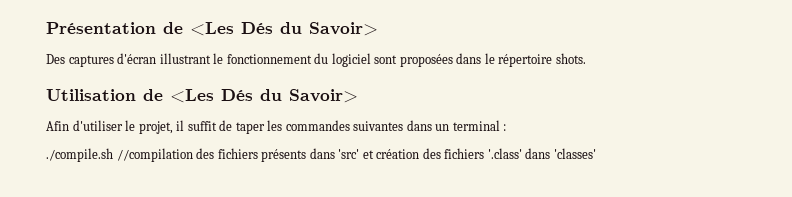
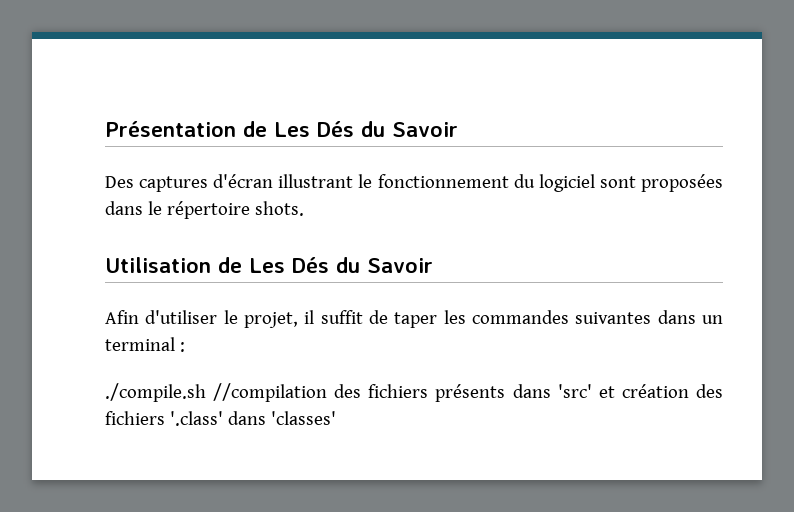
[190,22,378,36] <Les Dés du Savoir> -> [274,121,458,137] Les Dés du Savoir
[170,89,358,103] <Les Dés du Savoir> -> [249,257,433,273] Les Dés du Savoir

